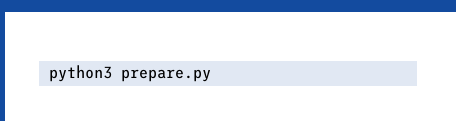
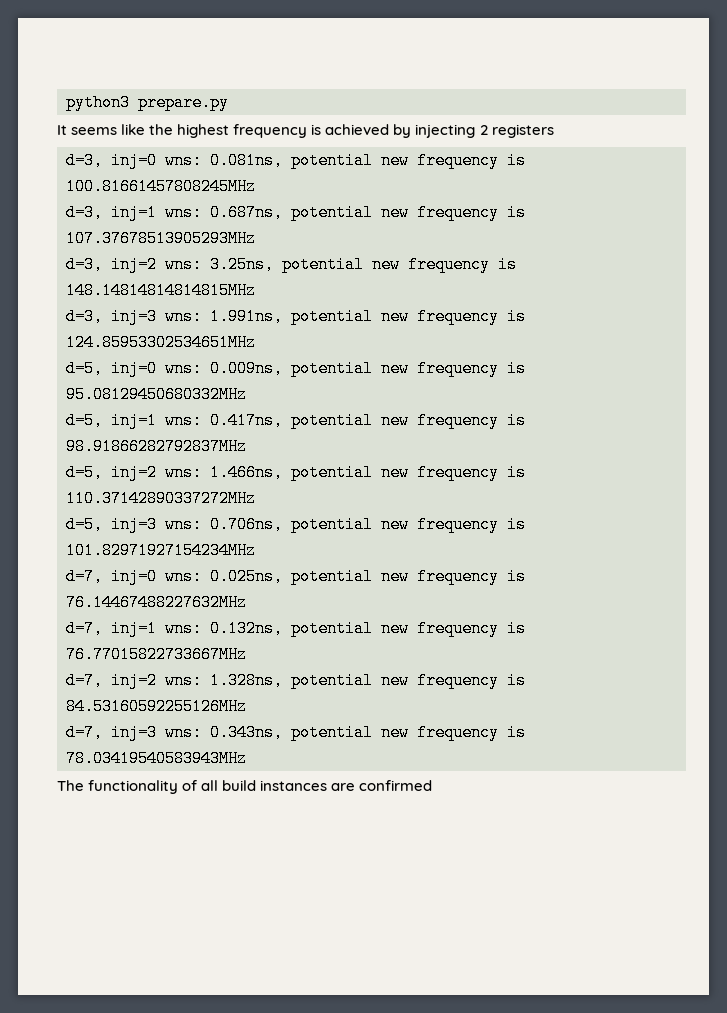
(211, 75) none -> [57,124,554,138] [66,152,526,169] [66,178,256,195] [66,204,526,221] [66,230,256,247] [66,256,517,273] [66,282,256,299] [66,308,526,325] [66,334,256,351] [66,360,526,377] [66,386,247,403] [66,412,526,429] [66,438,247,455] [66,464,526,481] [66,490,256,507] [66,516,526,533] [66,542,256,559] [66,568,526,585] [66,594,247,611] [66,620,526,637] [66,646,247,663] [66,672,526,689] [66,698,247,715] [66,724,526,741] [66,750,247,767] [57,780,433,794] // It seems like the highest frequency is achieved by injecting 2 registers // d=3, inj=0 wns: 0.081ns, potential new frequency is 100.81661457808245MHz // d=3, inj=1 wns: 0.687ns, potential new frequency is 107.37678513905293MHz // d=3, inj=2 wns: 3.25ns, potential new frequency is 148.14814814814815MHz // d=3, inj=3 wns: 1.991ns, potential new frequency is 124.85953302534651MHz // d=5, inj=0 wns: 0.009ns, potential new frequency is 95.08129450680332MHz // d=5, inj=1 wns: 0.417ns, potential new frequency is 98.91866282792837MHz // d=5, inj=2 wns: 1.466ns, potential new frequency is 110.37142890337272MHz // d=5, inj=3 wns: 0.706ns, potential new frequency is 101.82971927154234MHz // d=7, inj=0 wns: 0.025ns, potential new frequency is 76.14467488227632MHz // d=7, inj=1 wns: 0.132ns, potential new frequency is 76.77015822733667MHz // d=7, inj=2 wns: 1.328ns, potential new frequency is 84.53160592255126MHz // d=7, inj=3 wns: 0.343ns, potential new frequency is 78.03419540583943MHz // The functionality of all build instances are confirmed

